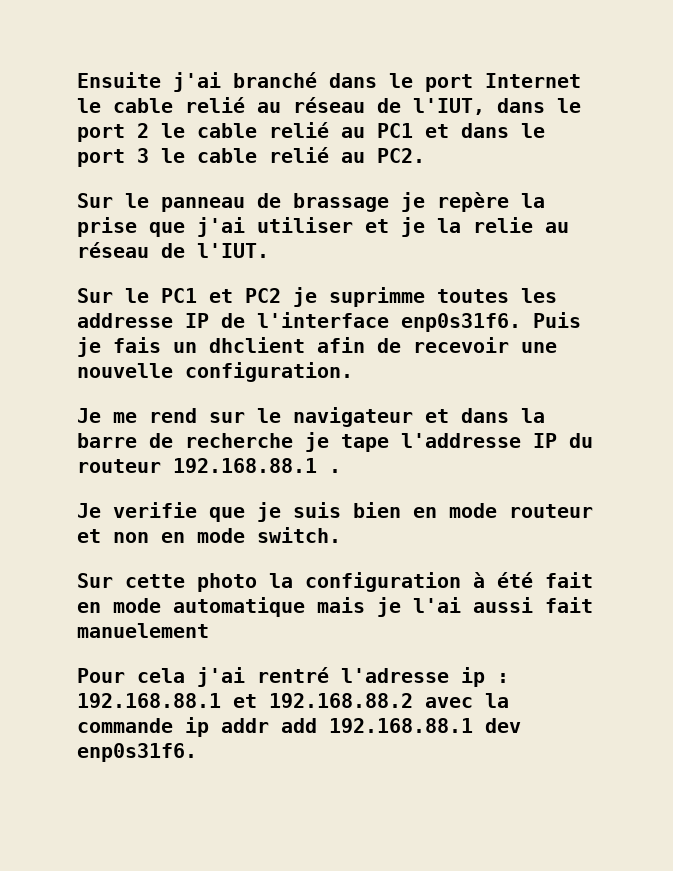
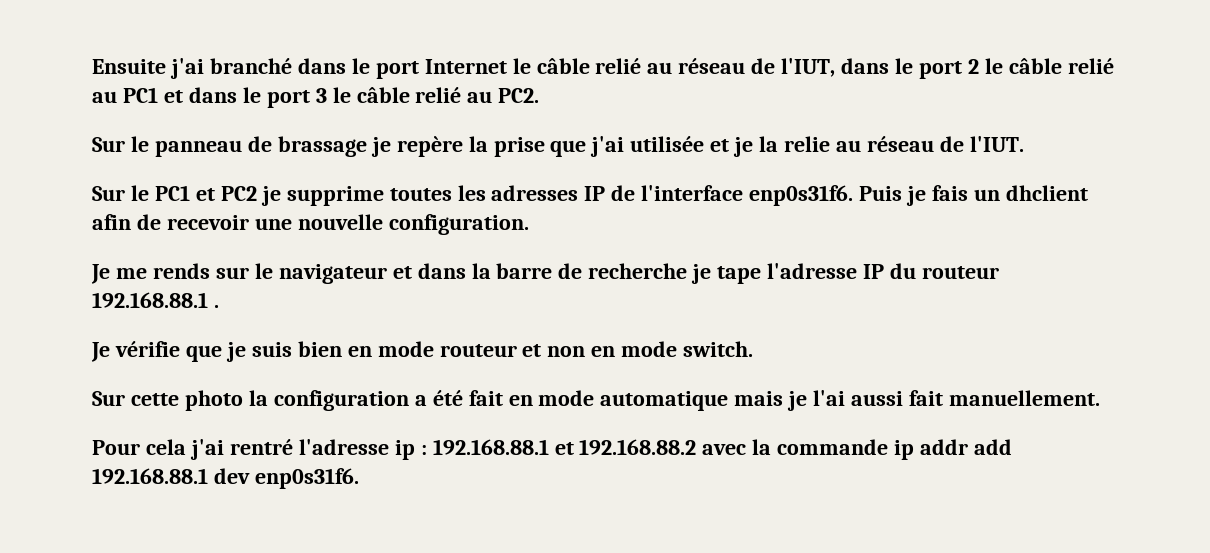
[113,98,173,113] cable -> [536,58,590,74] câble
[197,123,257,138] cable -> [1008,58,1062,74] câble
[197,148,257,163] cable -> [356,87,410,103] câble
[257,217,353,233] utiliser -> [630,136,705,152] utilisée
[329,287,425,307] suprimme -> [286,186,384,206] supprime
[77,313,173,328] addresse -> [491,185,579,201] adresses
[149,408,197,423] rend -> [152,263,210,279] rends
[401,433,521,448] l'addresse -> [767,263,858,279] l'adresse
[113,502,197,518] verifie -> [114,341,180,357] vérifie
[473,572,485,588] à -> [414,395,427,406] a
[77,623,209,638] manuelement -> [949,390,1101,406] manuellement.

